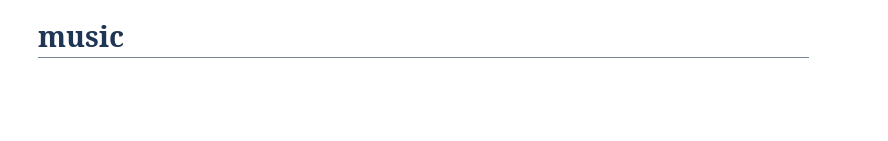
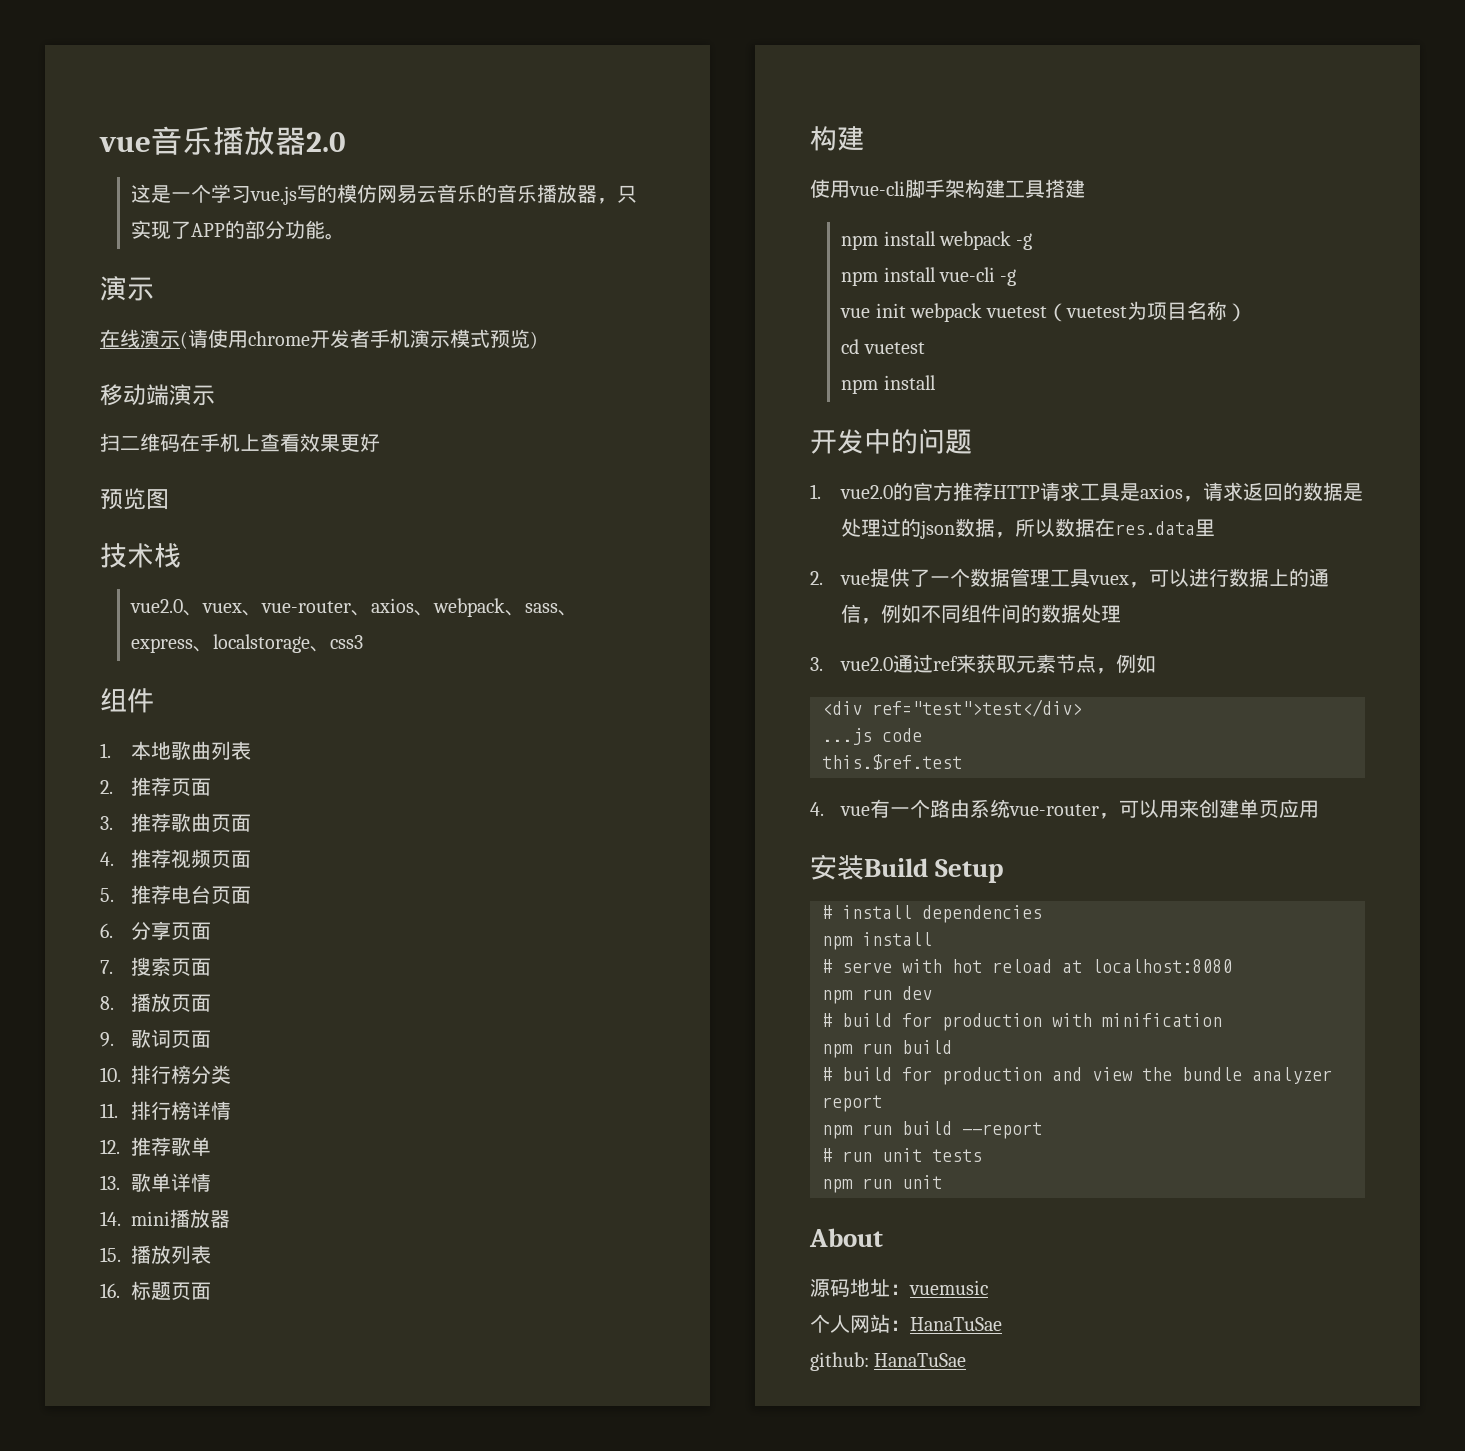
[38,25,124,47] music -> [99,126,346,155] [131,184,638,205] [131,220,346,240] [100,276,154,301] [100,329,538,349] [100,384,215,406] [100,433,380,452] [100,488,169,510] [100,543,181,568] [130,598,579,617] [131,634,364,653] [100,688,154,713] [100,741,252,760] [100,777,212,796] [100,813,252,832] [100,849,252,869] [100,885,252,904] [100,921,212,940] [100,957,212,976] [100,993,212,1012] [100,1029,212,1048] [100,1065,232,1084] [100,1101,232,1120] [100,1137,212,1156] [100,1173,212,1192] [100,1209,231,1228] [100,1245,212,1264] [100,1281,212,1300] [810,126,864,151] [810,179,1085,198] [841,231,1033,250] [841,267,1017,286] [840,301,1248,322] [841,339,925,354] [841,375,936,394] [810,428,972,454] [810,482,1364,502] [841,518,1216,539] [810,568,1330,588] [841,604,1122,624] [810,654,1157,674] [822,699,1082,717] [822,728,922,745] [822,754,962,770] [810,799,1320,819] [810,854,1004,883] [822,905,1042,923] [822,932,932,950] [822,959,1232,973] [822,986,932,1004] [822,1013,1222,1031] [822,1040,952,1058] [822,1067,1332,1085] [822,1095,882,1112] [822,1121,1042,1139] [822,1148,982,1162] [822,1175,942,1193] [809,1228,883,1247] [810,1278,988,1297] [810,1314,1002,1333] [810,1352,967,1371] vue音乐播放器2.0 // 这是一个学习vue.js写的模仿网易云音乐的音乐播放器，只实现了APP的部分功能。 // 演示 // 在线演示(请使用chrome开发者手机演示模式预览) // 移动端演示 // 扫二维码在手机上查看效果更好 // 预览图 // 技术栈 // vue2.0、vuex、vue-router、axios、webpack、sass、express、localstorage、css3 // 组件 // 1.本地歌曲列表 // 2.推荐页面 // 3.推荐歌曲页面 // 4.推荐视频页面 // 5.推荐电台页面 // 6.分享页面 // 7.搜索页面 // 8.播放页面 // 9.歌词页面 // 10.排行榜分类 // 11.排行榜详情 // 12.推荐歌单 // 13.歌单详情 // 14. mini播放器 // 15.播放列表 // 16.标题页面 // 构建 // 使用vue-cli脚手架构建工具搭建 // npm install webpack -g // npm install vue-cli -g // vue init webpack vuetest（vuetest为项目名称） // cd vuetest // npm install // 开发中的问题 // 1. vue2.0的官方推荐HTTP请求工具是axios，请求返回的数据是处理过的json数据，所以数据在res.data里 // 2. vue提供了一个数据管理工具vuex，可以进行数据上的通信，例如不同组件间的数据处理 // 3. vue2.0通过ref来获取元素节点，例如 // <div ref="test">test</div> // ...js code // this.$ref.test // 4. vue有一个路由系统vue-router，可以用来创建单页应用 // 安装Build Setup // # install dependencies // npm install // # serve with hot reload at localhost:8080 // npm run dev // # build for production with minification // npm run build // # build for production and view the bundle analyzer report // npm run build --report // # run unit tests // npm run unit // About // 源码地址：vuemusic // 个人网站：HanaTuSae // github: HanaTuSae

